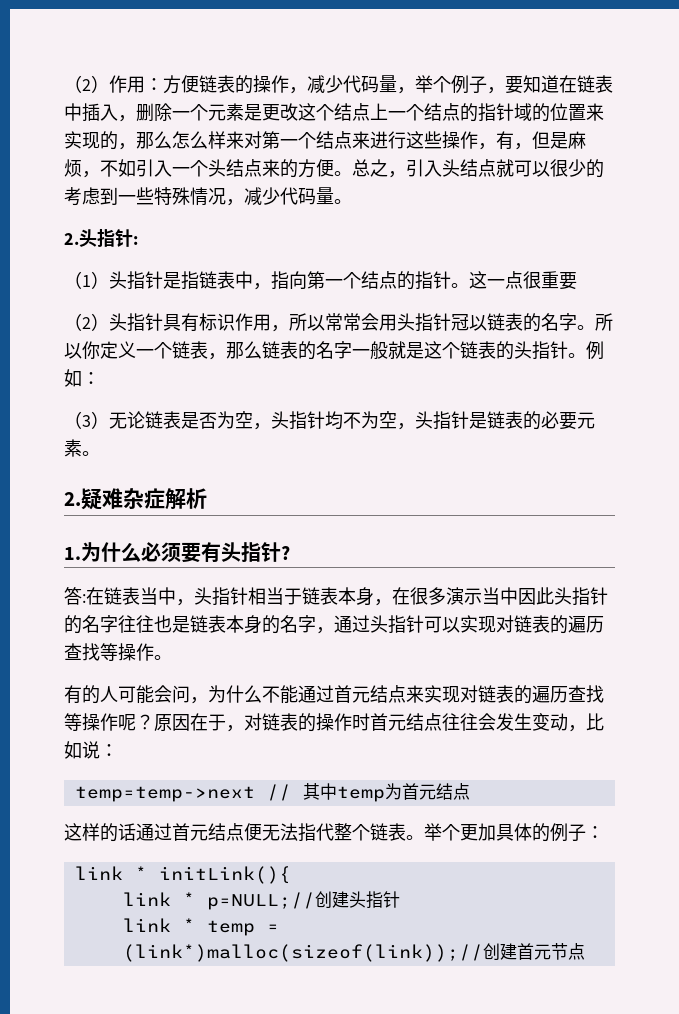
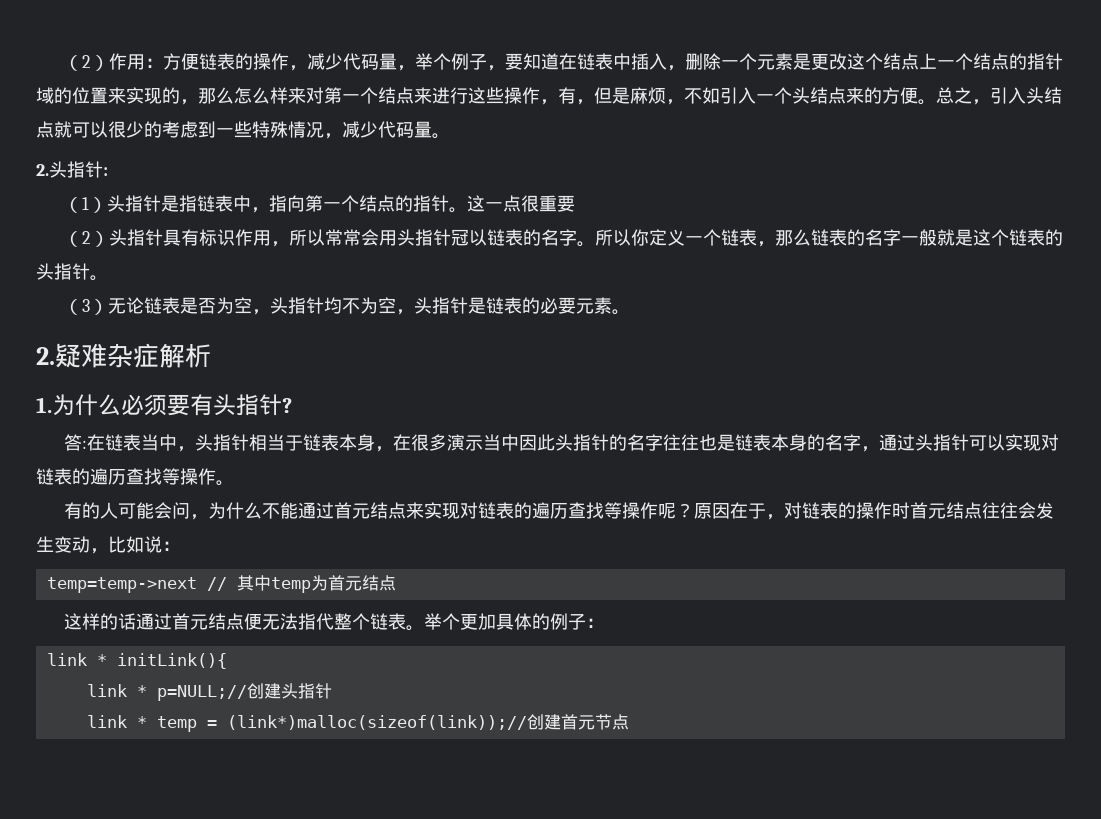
[586,341,604,360] [64,369,100,387] 例如： -> (108, 278) none

